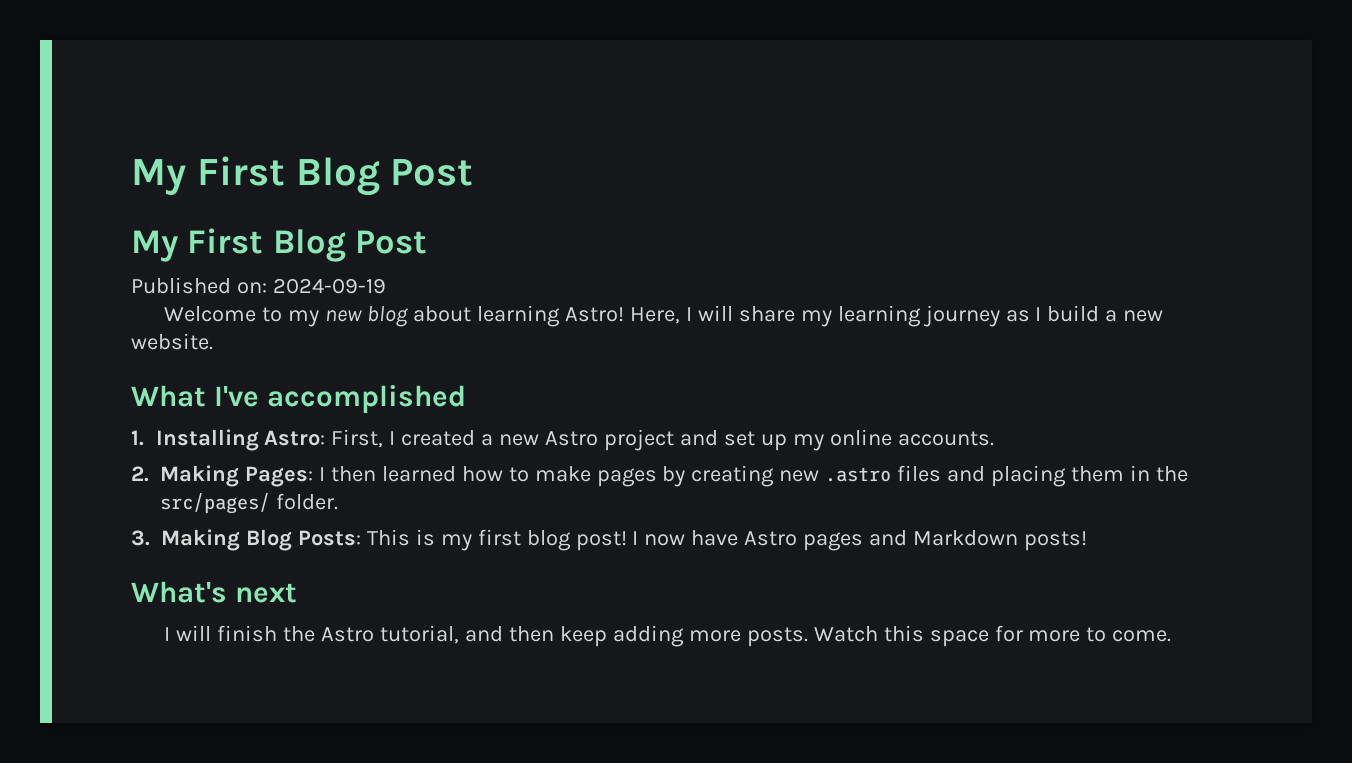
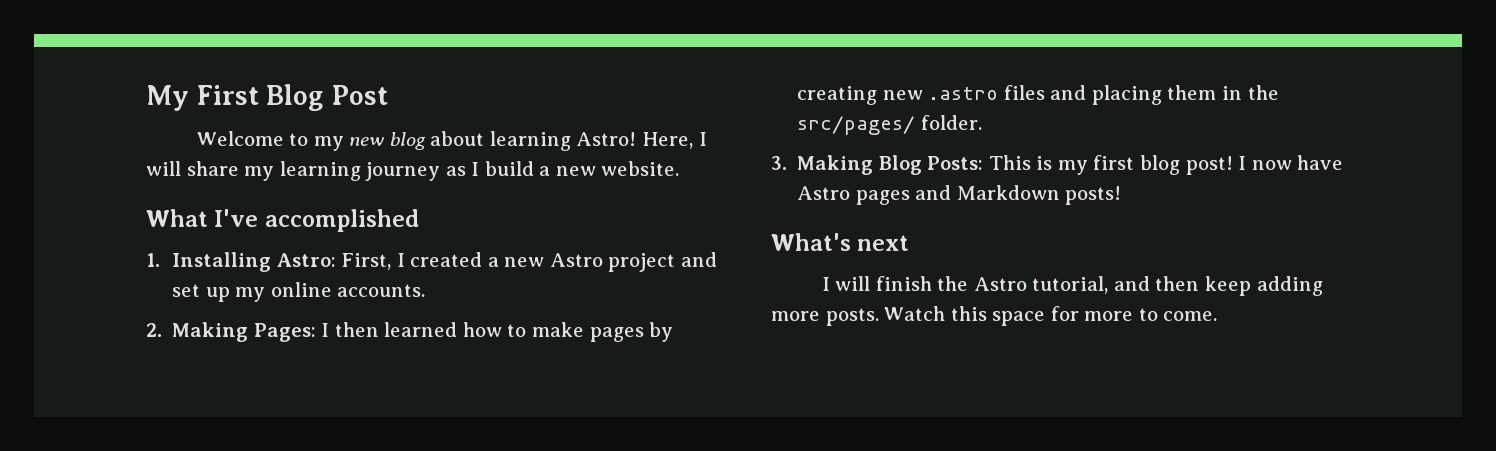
[131,156,474,196] [131,228,427,262] [131,277,386,294] My First Blog Post // My First Blog Post // Published on: 2024-09-19 -> [146,84,388,111] My First Blog Post

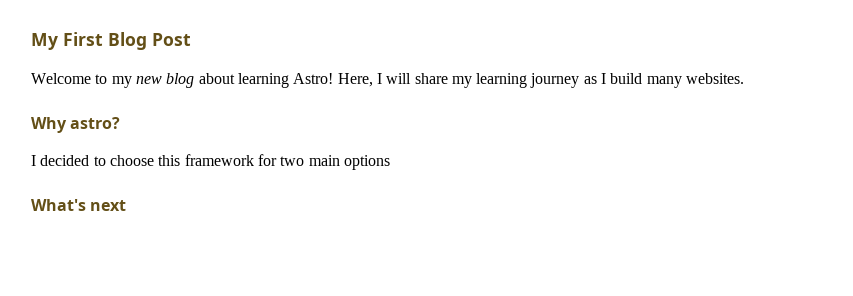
[539,161,680,176] [146,209,419,232] [146,252,717,272] [172,282,426,302] [146,322,674,342] [797,85,1279,105] [797,115,982,135] [771,155,1344,175] [797,185,1122,205] [771,233,910,251] [821,276,1323,296] [771,306,1218,326] a new website. // What I've accomplished // 1. Installing Astro: First, I created a new Astro project and set up my online accounts. // 2. Making Pages: I then learned how to make pages by creating new .astro files and placing them in the src/pages/ folder. // 3. Making Blog Posts: This is my first blog post! I now have Astro pages and Markdown posts! // What's next // I will finish the Astro tutorial, and then keep adding more posts. Watch this space for more to come. -> [646,73,745,88] [31,117,121,133] [31,154,390,170] [31,199,127,211] many websites. // Why astro? // I decided to choose this framework for two main options // What's next

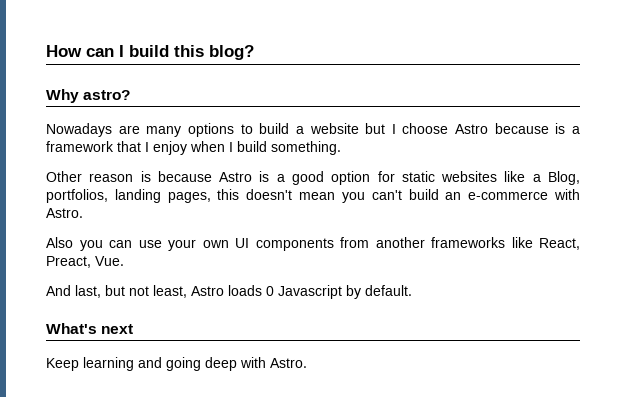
[31,32,191,50] [31,73,745,88] [31,117,121,133] [31,154,390,170] [31,199,127,211] My First Blog Post // Welcome to my new blog about learning Astro! Here, I will share my learning journey as I build many websites. // Why astro? // I decided to choose this framework for two main options // What's next -> [46,45,254,60] [46,89,131,103] [46,123,581,137] [46,141,341,155] [46,171,580,185] [46,189,580,203] [46,208,83,218] [46,237,580,251] [46,256,124,268] [46,285,412,299] [46,323,134,334] [46,357,307,371] How can I build this blog? // Why astro? // Nowadays are many options to build a website but I choose Astro because is a framework that I enjoy when I build something. // Other reason is because Astro is a good option for static websites like a Blog, portfolios, landing pages, this doesn't mean you can't build an e-commerce with Astro. // Also you can use your own UI components from another frameworks like React, Preact, Vue. // And last, but not least, Astro loads 0 Javascript by default. // What's next // Keep learning and going deep with Astro.

